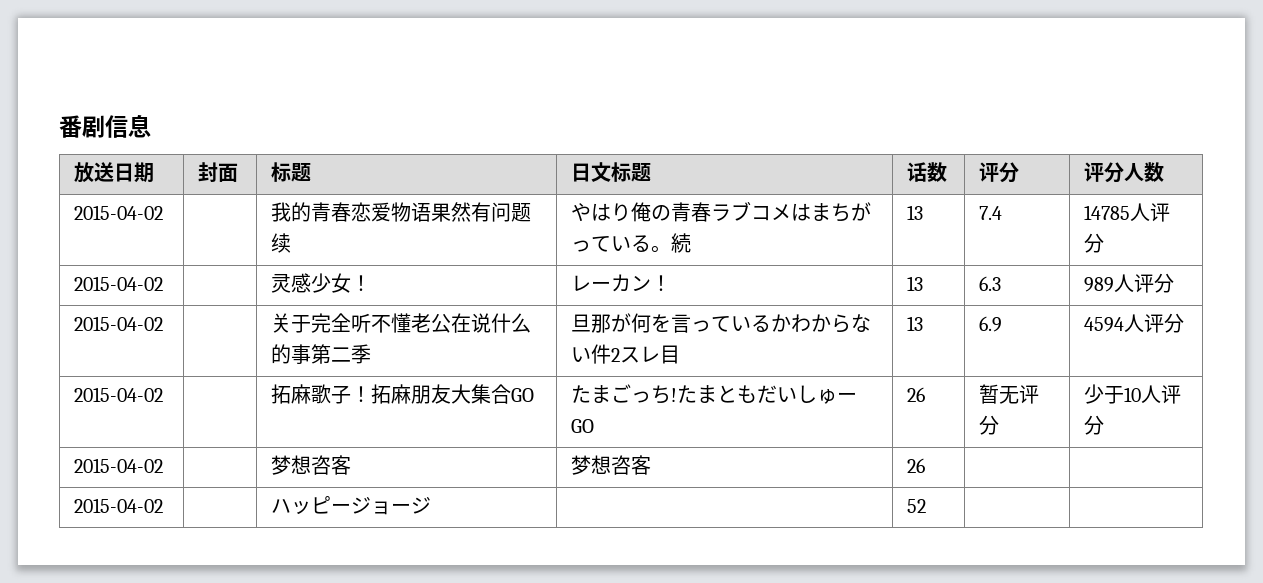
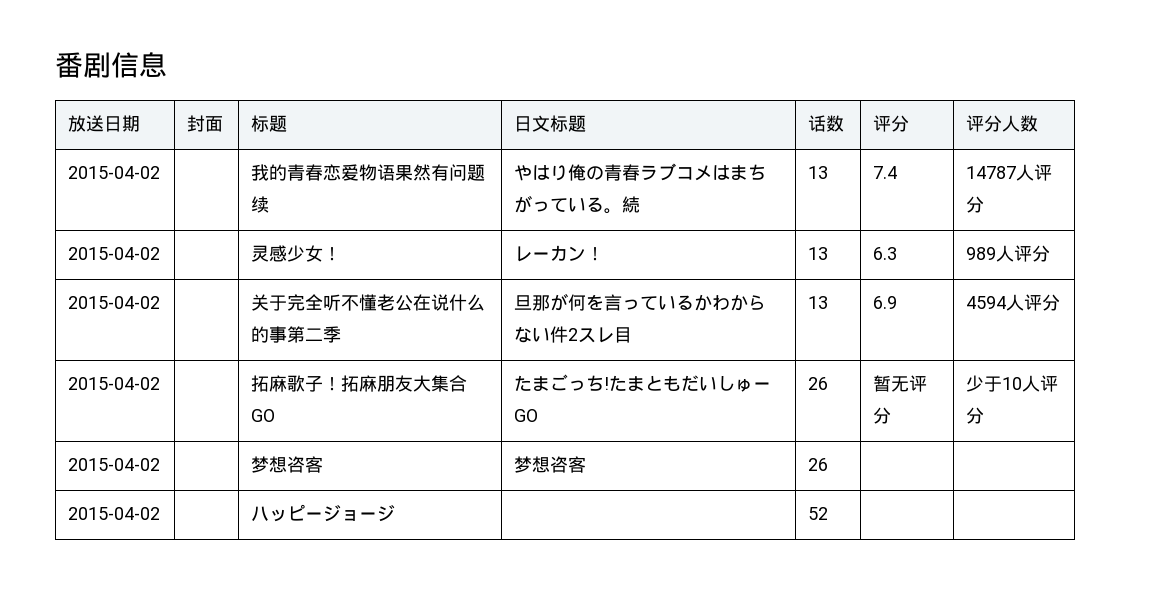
[1083,205,1130,220] 14785 -> [966,166,1017,179] 14787

